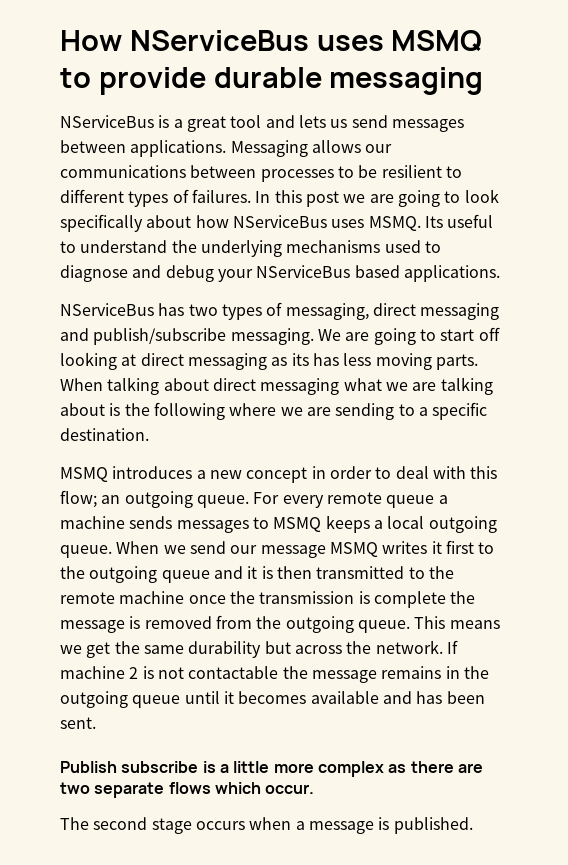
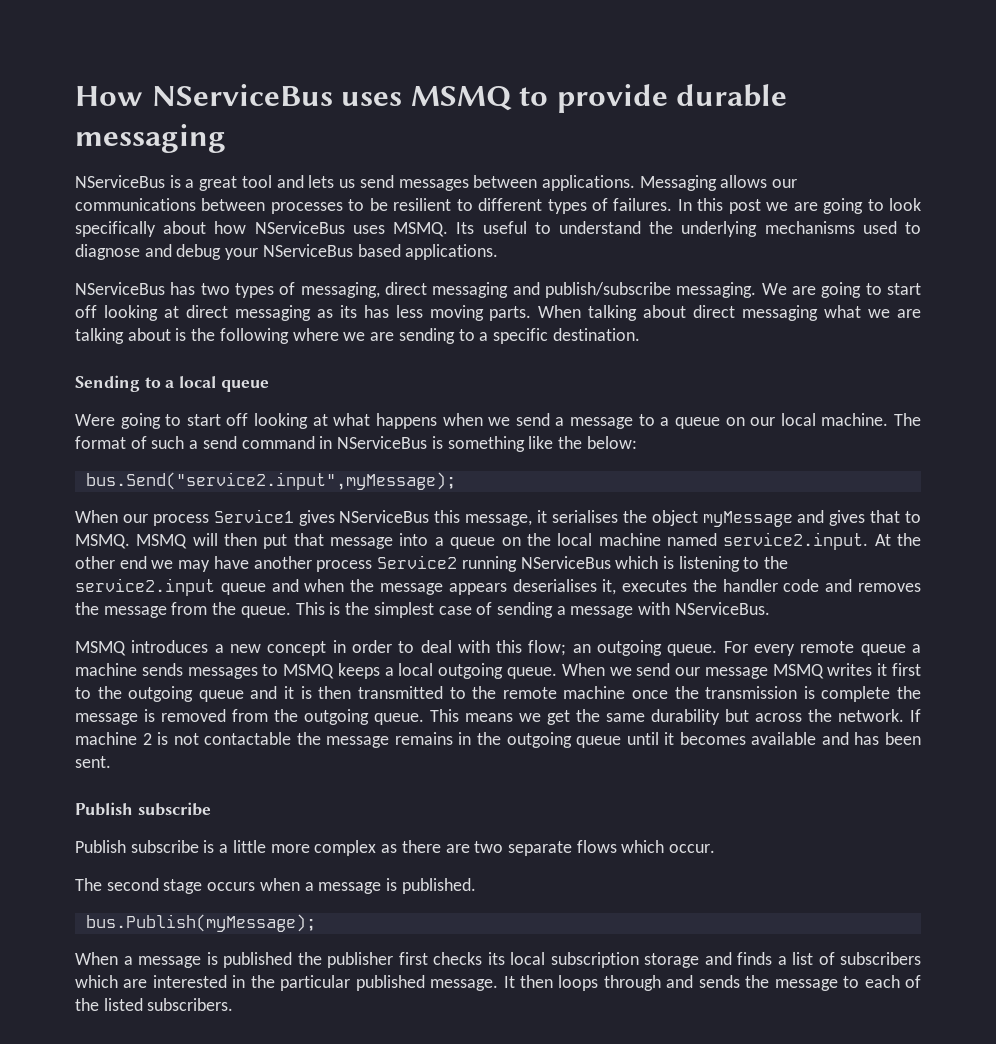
(149, 434) none -> [75,375,269,392] [75,413,921,429] [75,436,637,452] [85,472,456,490] [75,509,921,527] [75,532,922,550] [75,555,789,572] [75,578,922,596] [75,602,770,618] // Sending to a local queue // Were going to start off looking at what happens when we send a message to a queue on our local machine. The format of such a send command in NServiceBus is something like the below: // bus.Send("service2.input",myMessage); // When our process Service1 gives NServiceBus this message, it serialises the object myMessage and gives that to MSMQ. MSMQ will then put that message into a queue on the local machine named service2.input. At the other end we may have another process Service2 running NServiceBus which is listening to the service2.input queue and when the message appears deserialises it, executes the handler code and removes the message from the queue. This is the simplest case of sending a message with NServiceBus.
(199, 767) none -> [75,840,199,853] // Publish subscribe
(473, 825) none -> [85,914,316,932] [75,952,921,968] [75,975,922,991] [75,998,234,1011] // bus.Publish(myMessage); // When a message is published the publisher first checks its local subscription storage and finds a list of subscribers which are interested in the particular published message. It then loops through and sends the message to each of the listed subscribers.

